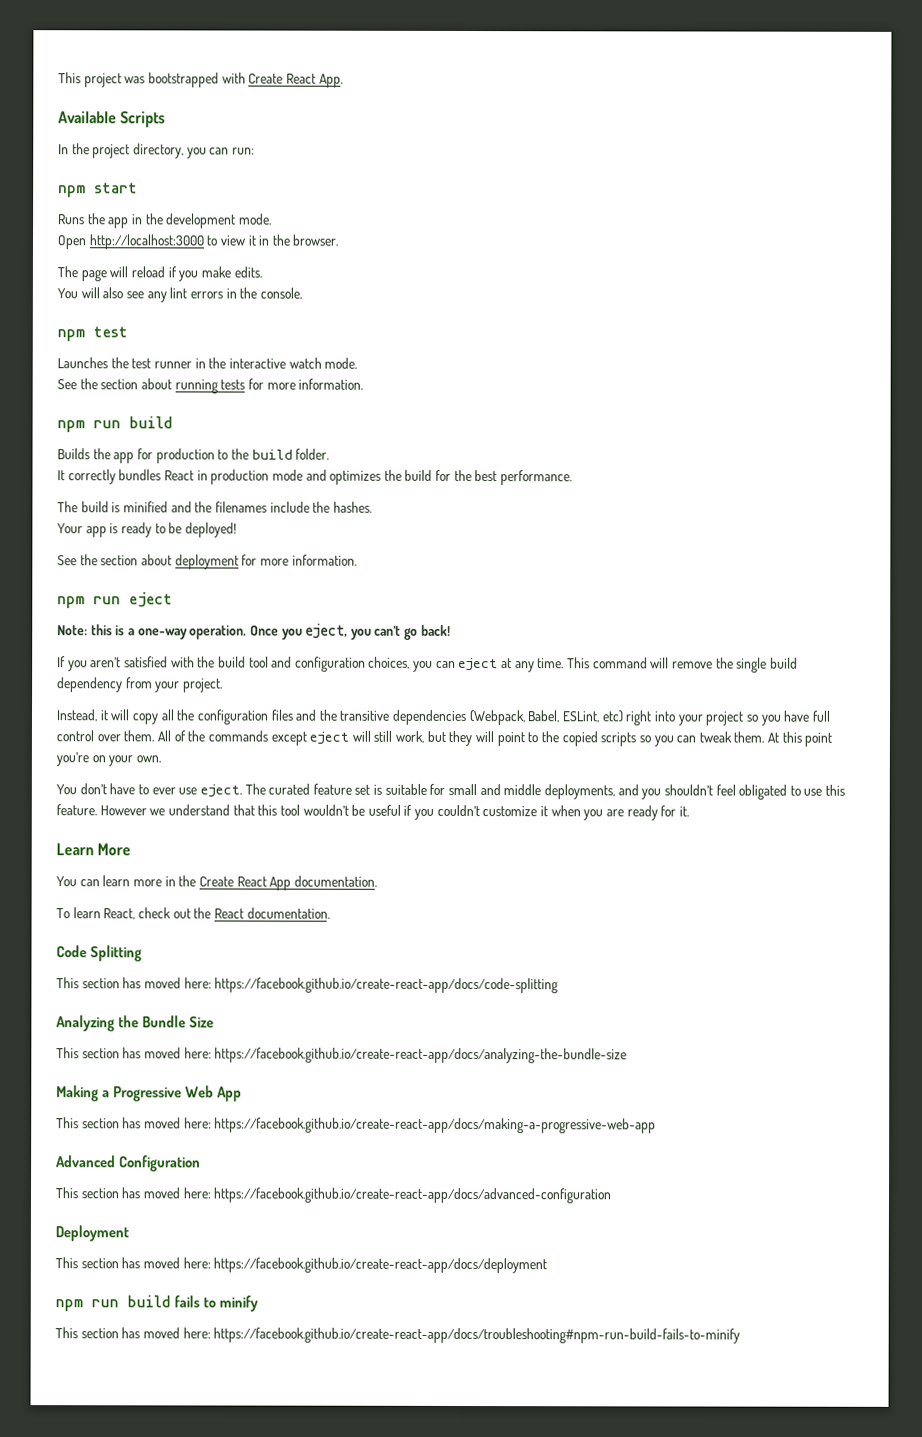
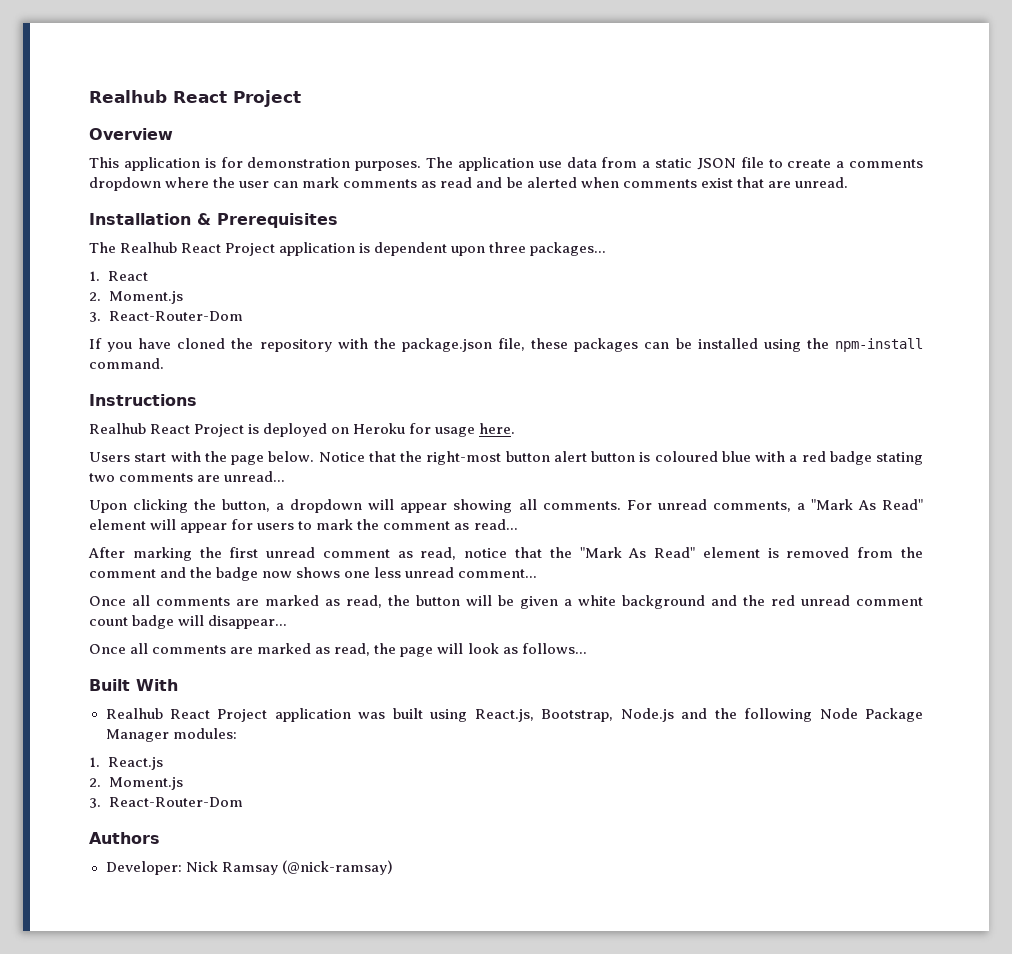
[58,72,343,88] [58,111,166,128] [58,143,255,159] [58,182,138,198] [58,213,272,229] [57,234,340,250] [57,266,262,282] [57,287,302,303] [57,326,128,342] [57,357,358,369] [57,378,364,394] [57,416,173,433] [57,448,330,464] [57,469,573,486] [57,501,372,513] [57,522,237,538] [57,554,357,570] [57,592,173,609] [57,623,451,640] [57,656,798,673] [57,677,223,693] [56,709,831,726] [56,730,833,747] [56,752,161,767] [56,783,846,800] [56,804,689,821] [56,843,132,856] [56,875,377,891] [56,907,330,920] [56,945,142,962] [56,977,559,994] [56,1015,214,1032] [56,1047,628,1064] [56,1085,242,1102] [56,1117,657,1134] [56,1155,201,1172] [55,1187,613,1204] [55,1225,129,1242] [55,1257,548,1274] [55,1295,258,1312] [55,1327,741,1344] This project was bootstrapped with Create React App. // Available Scripts // In the project directory, you can run: // npm start // Runs the app in the development mode. // Open http://localhost:3000 to view it in the browser. // The page will reload if you make edits. // You will also see any lint errors in the console. // npm test // Launches the test runner in the interactive watch mode. // See the section about running tests for more information. // npm run build // Builds the app for production to the build folder. // It correctly bundles React in production mode and optimizes the build for the best performance. // The build is minified and the filenames include the hashes. // Your app is ready to be deployed! // See the section about deployment for more information. // npm run eject // Note: this is a one-way operation. Once you eject, you can’t go back! // If you aren’t satisfied with the build tool and configuration choices, you can eject at any time. This command will remove the single build dependency from your project. // Instead, it will copy all the configuration files and the transitive dependencies (Webpack, Babel, ESLint, etc) right into your project so you have full control over them. All of the commands except eject will still work, but they will point to the copied scripts so you can tweak them. At this point you’re on your own. // You don’t have to ever use eject. The curated feature set is suitable for small and middle deployments, and you shouldn’t feel obligated to use this feature. However we understand that this tool wouldn’t be useful if you couldn’t customize it when you are ready for it. // Learn More // You can learn more in the Create React App documentation. // To learn React, check out the React documentation. // Code Splitting // This section has moved here: https://facebook.github.io/create-react-app/docs/code-splitting // Analyzing the Bundle Size // This section has moved here: https://facebook.github.io/create-react-app/docs/analyzing-the-bundle-size // Making a Progressive Web App // This section has moved here: https://facebook.github.io/create-react-app/docs/making-a-progressive-web-app // Advanced Configuration // This section has moved here: https://facebook.github.io/create-react-app/docs/advanced-configuration // Deployment // This section has moved here: https://facebook.github.io/create-react-app/docs/deployment // npm run build fails to minify // This section has moved here: https://facebook.github.io/create-react-app/docs/troubleshooting#npm-run-build-fails-to-minify -> [89,90,301,107] [89,128,173,140] [89,157,924,171] [89,177,848,191] [89,213,338,228] [89,242,607,256] [89,271,148,281] [89,291,183,304] [89,311,243,322] [89,338,924,352] [89,358,164,369] [89,394,197,406] [89,423,516,437] [89,451,923,465] [89,471,286,482] [89,499,923,513] [89,519,518,533] [88,547,924,561] [89,567,538,581] [89,595,923,609] [89,615,288,629] [89,643,587,657] [89,679,178,691] [105,708,923,722] [105,728,237,742] [89,757,163,770] [89,777,183,790] [89,797,243,808] [89,832,160,844] [105,860,393,875] Realhub React Project // Overview // This application is for demonstration purposes. The application use data from a static JSON file to create a comments dropdown where the user can mark comments as read and be alerted when comments exist that are unread. // Installation & Prerequisites // The Realhub React Project application is dependent upon three packages... // 1. React // 2. Moment.js // 3. React-Router-Dom // If you have cloned the repository with the package.json file, these packages can be installed using the npm-install command. // Instructions // Realhub React Project is deployed on Heroku for usage here. // Users start with the page below. Notice that the right-most button alert button is coloured blue with a red badge stating two comments are unread... // Upon clicking the button, a dropdown will appear showing all comments. For unread comments, a "Mark As Read" element will appear for users to mark the comment as read... // After marking the first unread comment as read, notice that the "Mark As Read" element is removed from the comment and the badge now shows one less unread comment... // Once all comments are marked as read, the button will be given a white background and the red unread comment count badge will disappear... // Once all comments are marked as read, the page will look as follows... // Built With // Realhub React Project application was built using React.js, Bootstrap, Node.js and the following Node Package Manager modules: // 1. React.js // 2. Moment.js // 3. React-Router-Dom // Authors // Developer: Nick Ramsay (@nick-ramsay)

